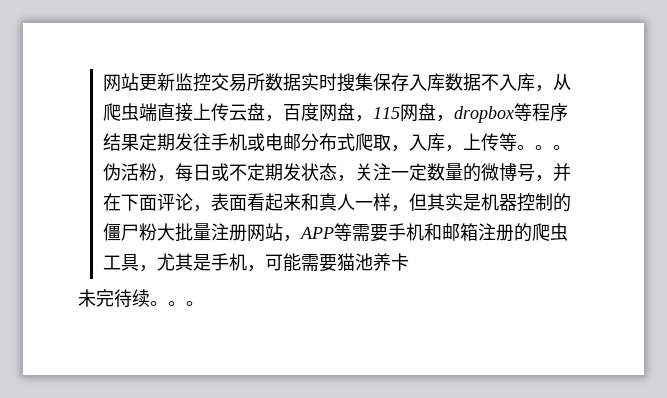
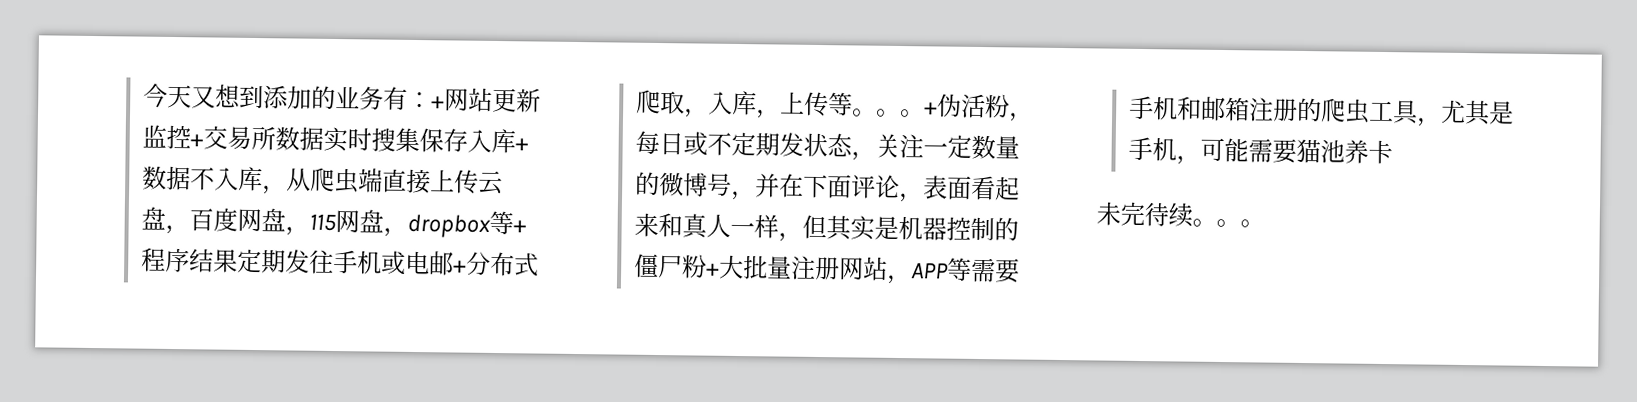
(102, 83) none -> [143,83,446,111] 今天又想到添加的业务有：+
(211, 82) none -> [190,134,205,147] +
(445, 82) none -> [515,138,530,151] +
(532, 112) none -> [513,220,528,233] +
(301, 142) none -> [453,260,468,273] +
(571, 147) none -> [924,102,939,115] +
(157, 232) none -> [706,263,721,276] +

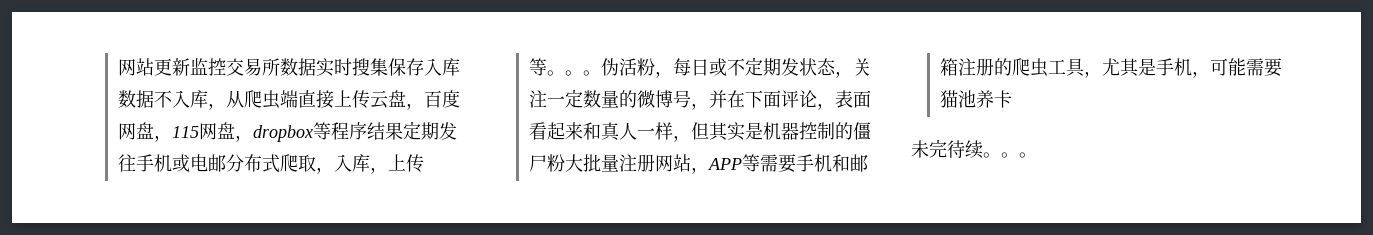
[143,83,446,111] 今天又想到添加的业务有：+ -> (117, 67) none
[190,134,205,147] + -> (226, 67) none
[515,138,530,151] + -> (460, 67) none
[513,220,528,233] + -> (331, 131) none
[453,260,468,273] + -> (226, 163) none
[924,102,939,115] + -> (601, 73) none
[706,263,721,276] + -> (565, 163) none

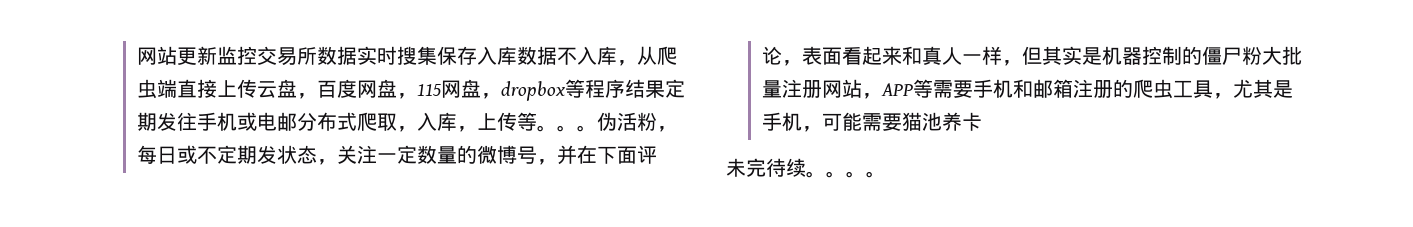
(1037, 155) none -> [866,171,886,178] 。

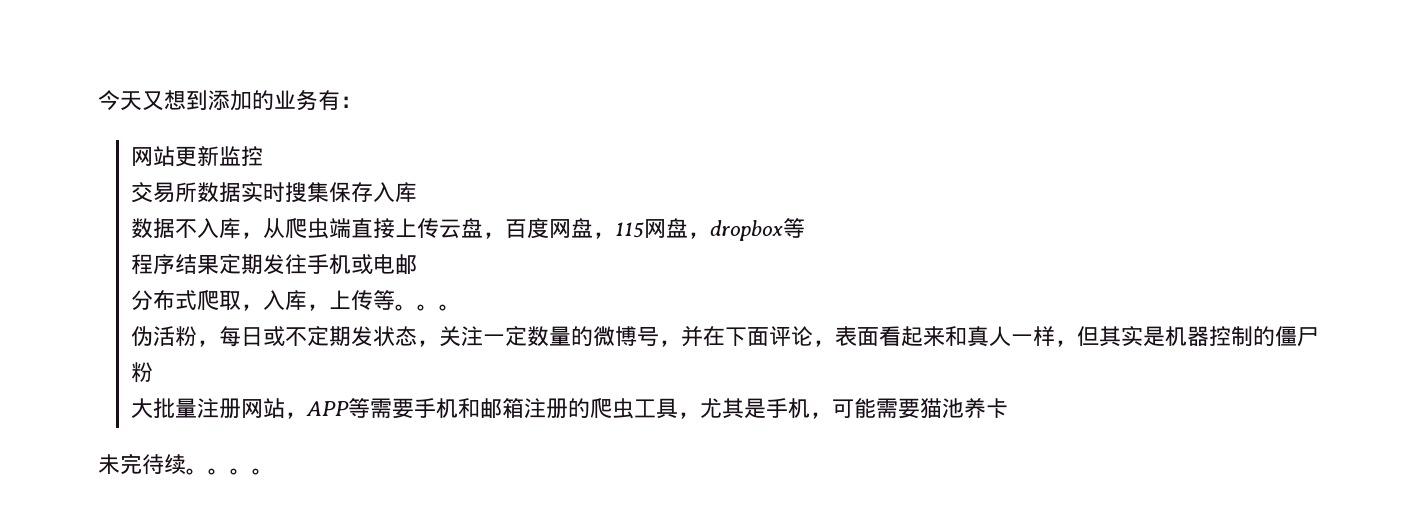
(137, 56) none -> [98,90,362,111] 今天又想到添加的业务有： //
(258, 55) none -> (264, 156) //
(518, 55) none -> (418, 192) //
(586, 88) none -> (806, 228) //
(298, 121) none -> (418, 264) //
(598, 128) none -> (462, 307) //
(1263, 55) none -> (154, 372) //

